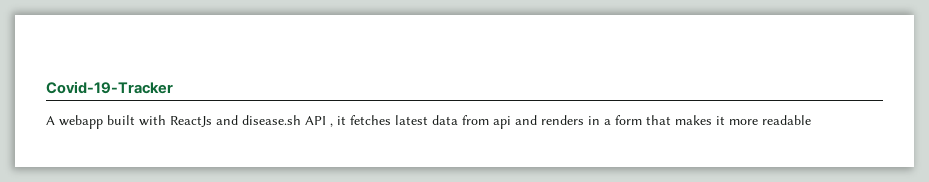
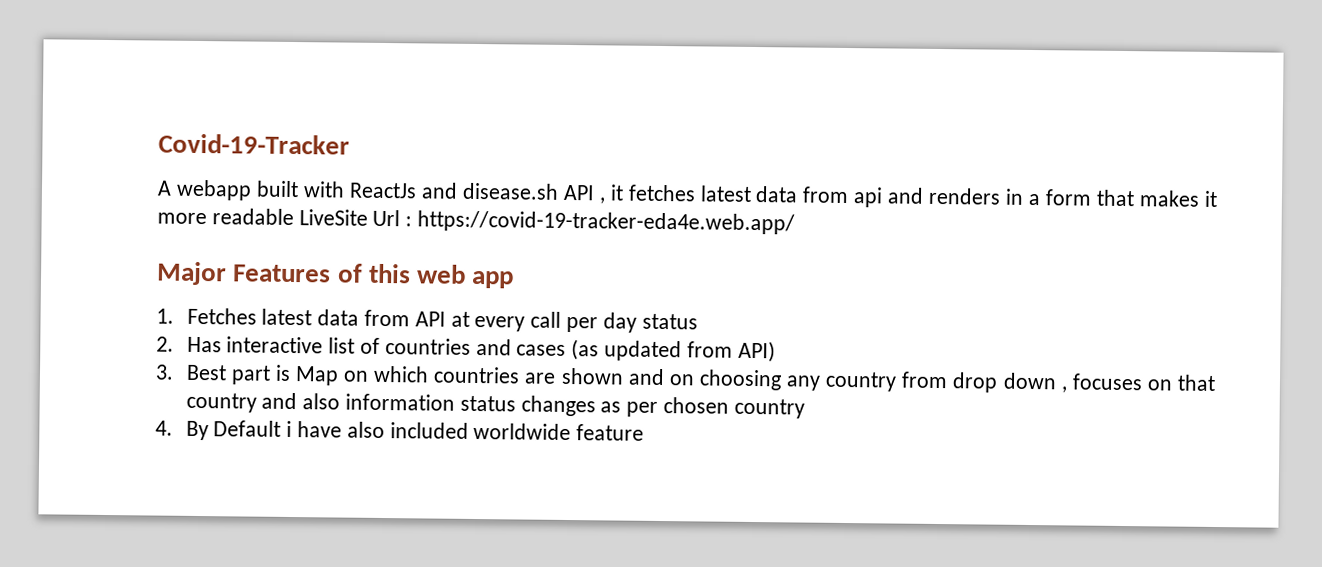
(811, 120) none -> [298,209,796,235] [156,261,515,289] [156,307,698,333] [156,336,776,363] [155,364,1216,393] [185,392,805,419] [155,420,645,441] LiveSite Url : https://covid-19-tracker-eda4e.web.app/ // Major Features of this web app // 1. Fetches latest data from API at every call per day status // 2. Has interactive list of countries and cases (as updated from API) // 3. Best part is Map on which countries are shown and on choosing any country from drop down , focuses on that country and also information status changes as per chosen country // 4. By Default i have also included worldwide feature

